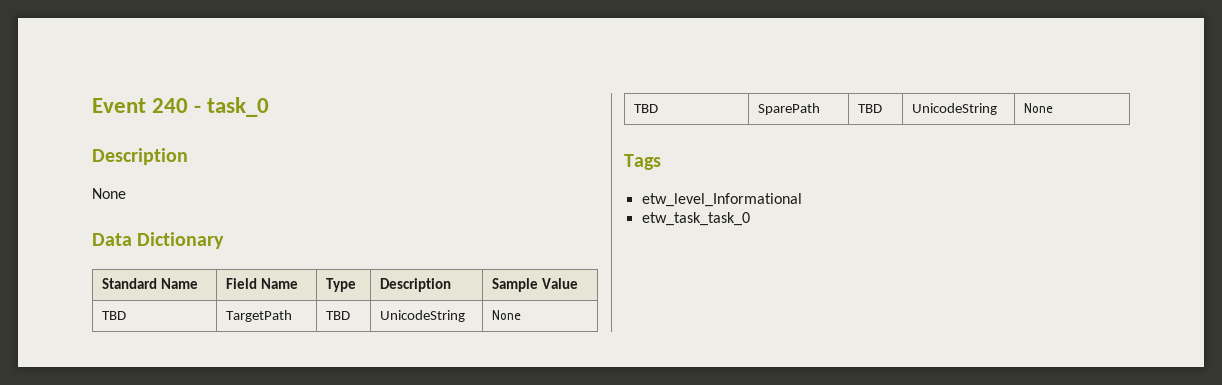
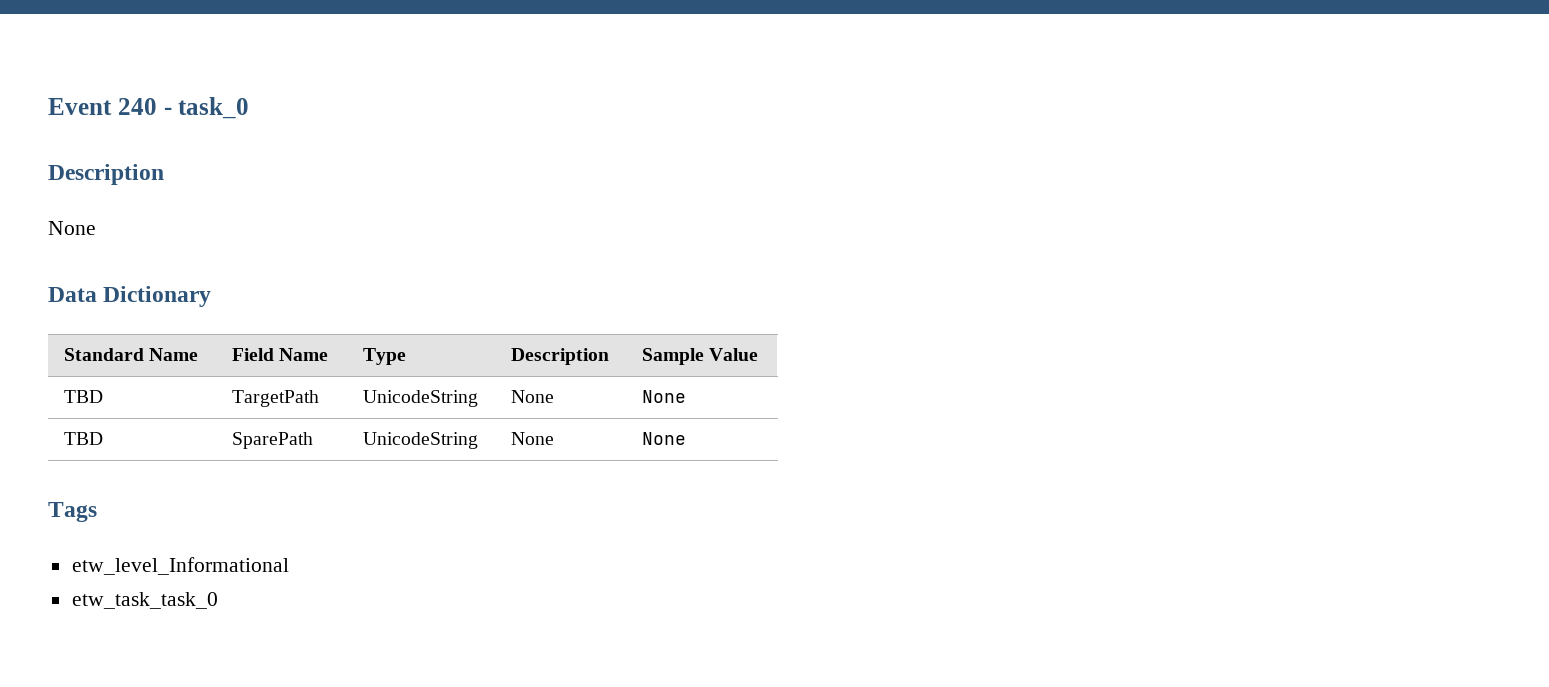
[325,311,350,320] [379,310,465,322] TBD | UnicodeString -> [362,390,478,407] [510,390,554,403] UnicodeString | None
[857,104,882,113] [911,103,997,115] TBD | UnicodeString -> [362,432,478,449] [510,432,554,445] UnicodeString | None

